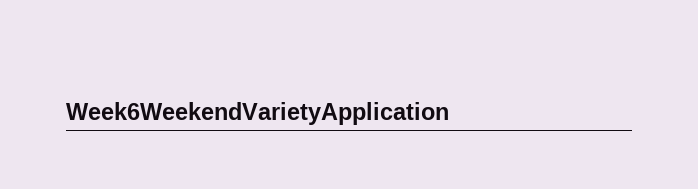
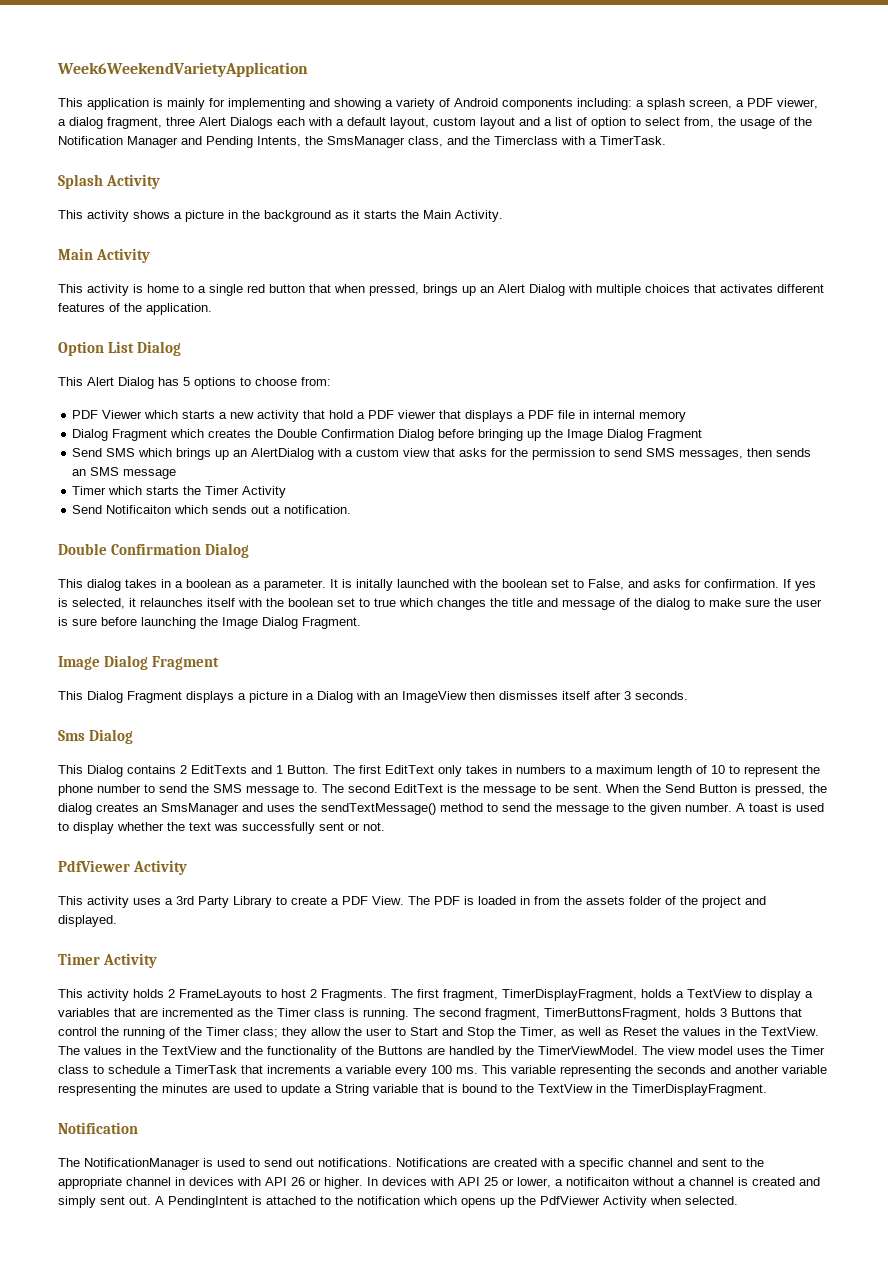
(449, 113) none -> [58,98,818,110] [58,117,812,129] [58,136,666,148] [58,174,160,189] [58,210,503,222] [58,248,150,263] [58,284,824,296] [58,303,212,315] [58,341,181,356] [58,377,331,389] [72,410,687,422] [72,429,703,441] [72,448,812,460] [72,467,177,479] [72,486,287,498] [72,505,352,514] [58,543,249,558] [58,579,816,591] [58,598,822,610] [58,617,361,629] [58,655,219,670] [58,691,688,703] [58,729,133,744] [58,765,820,777] [58,784,827,796] [58,803,824,815] [58,822,385,834] [58,860,187,875] [58,896,766,908] [58,915,117,927] [58,953,157,968] [58,989,813,1001] [58,1008,802,1020] [58,1027,819,1039] [58,1046,825,1058] [58,1065,827,1077] [58,1084,767,1096] [58,1122,138,1134] [58,1158,764,1170] [58,1177,820,1189] [58,1196,738,1208] // This application is mainly for implementing and showing a variety of Android components including: a splash screen, a PDF viewer, a dialog fragment, three Alert Dialogs each with a default layout, custom layout and a list of option to select from, the usage of the Notification Manager and Pending Intents, the SmsManager class, and the Timerclass with a TimerTask. // Splash Activity // This activity shows a picture in the background as it starts the Main Activity. // Main Activity // This activity is home to a single red button that when pressed, brings up an Alert Dialog with multiple choices that activates different features of the application. // Option List Dialog // This Alert Dialog has 5 options to choose from: // PDF Viewer which starts a new activity that hold a PDF viewer that displays a PDF file in internal memory // Dialog Fragment which creates the Double Confirmation Dialog before bringing up the Image Dialog Fragment // Send SMS which brings up an AlertDialog with a custom view that asks for the permission to send SMS messages, then sends an SMS message // Timer which starts the Timer Activity // Send Notificaiton which sends out a notification. // Double Confirmation Dialog // This dialog takes in a boolean as a parameter. It is initally launched with the boolean set to False, and asks for confirmation. If yes is selected, it relaunches itself with the boolean set to true which changes the title and message of the dialog to make sure the user is sure before launching the Image Dialog Fragment. // Image Dialog Fragment // This Dialog Fragment displays a picture in a Dialog with an ImageView then dismisses itself after 3 seconds. // Sms Dialog // This Dialog contains 2 EditTexts and 1 Button. The first EditText only takes in numbers to a maximum length of 10 to represent the phone number to send the SMS message to. The second EditText is the message to be sent. When the Send Button is pressed, the dialog creates an SmsManager and uses the sendTextMessage() method to send the message to the given number. A toast is used to display whether the text was successfully sent or not. // PdfViewer Activity // This activity uses a 3rd Party Library to create a PDF View. The PDF is loaded in from the assets folder of the project and displayed. // Timer Activity // This activity holds 2 FrameLayouts to host 2 Fragments. The first fragment, TimerDisplayFragment, holds a TextView to display a variables that are incremented as the Timer class is running. The second fragment, TimerButtonsFragment, holds 3 Buttons that control the running of the Timer class; they allow the user to Start and Stop the Timer, as well as Reset the values in the TextView. The values in the TextView and the functionality of the Buttons are handled by the TimerViewModel. The view model uses the Timer class to schedule a TimerTask that increments a variable every 100 ms. This variable representing the seconds and another variable respresenting the minutes are used to update a String variable that is bound to the TextView in the TimerDisplayFragment. // Notification // The NotificationManager is used to send out notifications. Notifications are created with a specific channel and sent to the appropriate channel in devices with API 26 or higher. In devices with API 25 or lower, a notificaiton without a channel is created and simply sent out. A PendingIntent is attached to the notification which opens up the PdfViewer Activity when selected.

